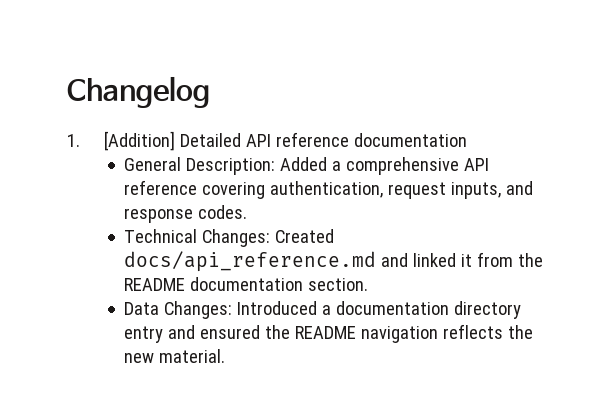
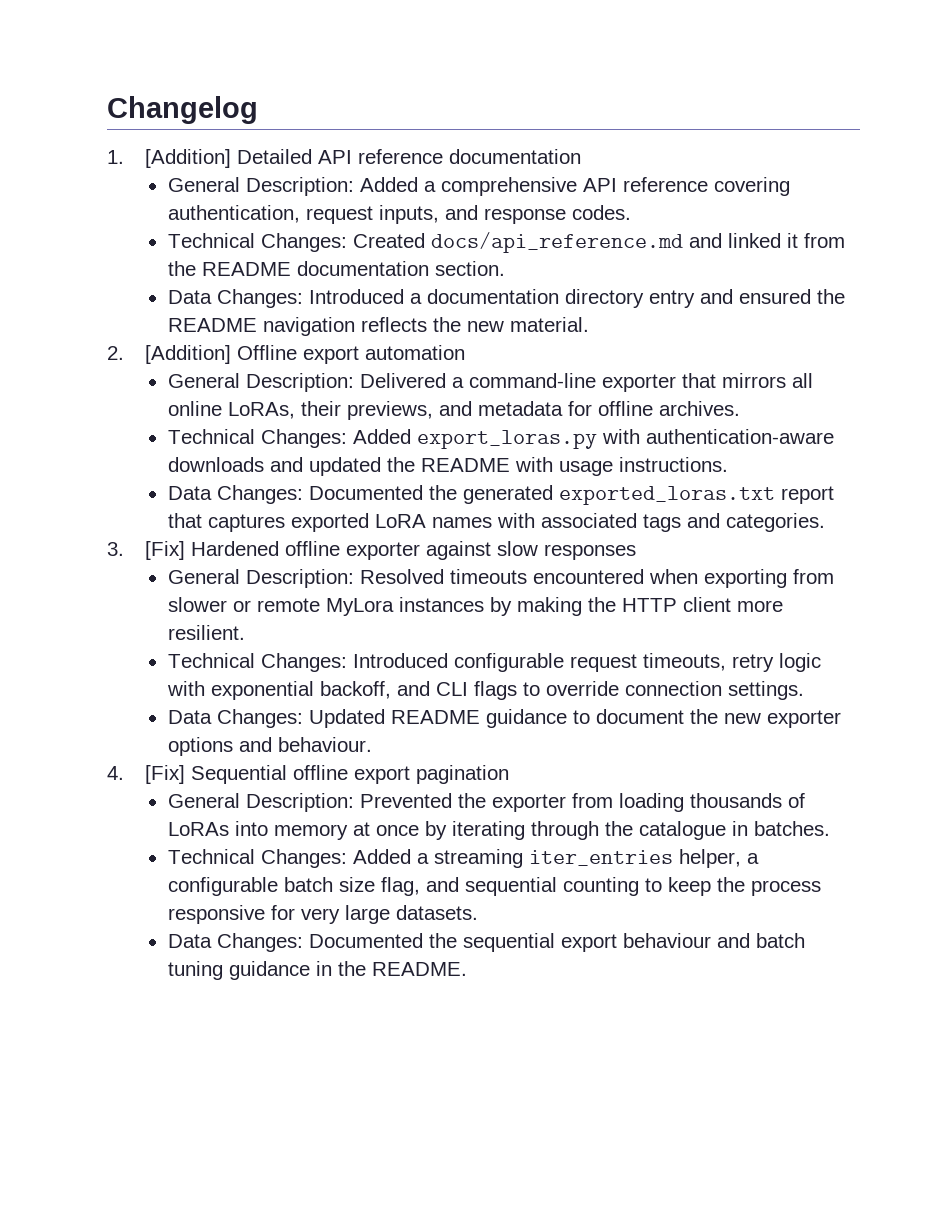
(226, 356) none -> [107,345,466,364] [167,373,813,392] [167,401,740,420] [167,429,834,449] [167,457,728,476] [167,485,834,505] [167,513,825,532] [107,541,637,560] [167,569,834,588] [167,597,783,616] [167,625,245,640] [167,653,821,672] [166,681,804,700] [167,709,841,728] [167,737,372,756] [107,765,510,784] [167,793,805,812] [167,821,830,840] [167,849,759,868] [167,877,821,896] [167,905,478,924] [167,933,805,952] [167,961,467,980] // 2. [Addition] Offline export automation // General Description: Delivered a command-line exporter that mirrors all online LoRAs, their previews, and metadata for offline archives. // Technical Changes: Added export_loras.py with authentication-aware downloads and updated the README with usage instructions. // Data Changes: Documented the generated exported_loras.txt report that captures exported LoRA names with associated tags and categories. // 3. [Fix] Hardened offline exporter against slow responses // General Description: Resolved timeouts encountered when exporting from slower or remote MyLora instances by making the HTTP client more resilient. // Technical Changes: Introduced configurable request timeouts, retry logic with exponential backoff, and CLI flags to override connection settings. // Data Changes: Updated README guidance to document the new exporter options and behaviour. // 4. [Fix] Sequential offline export pagination // General Description: Prevented the exporter from loading thousands of LoRAs into memory at once by iterating through the catalogue in batches. // Technical Changes: Added a streaming iter_entries helper, a configurable batch size flag, and sequential counting to keep the process responsive for very large datasets. // Data Changes: Documented the sequential export behaviour and batch tuning guidance in the README.

